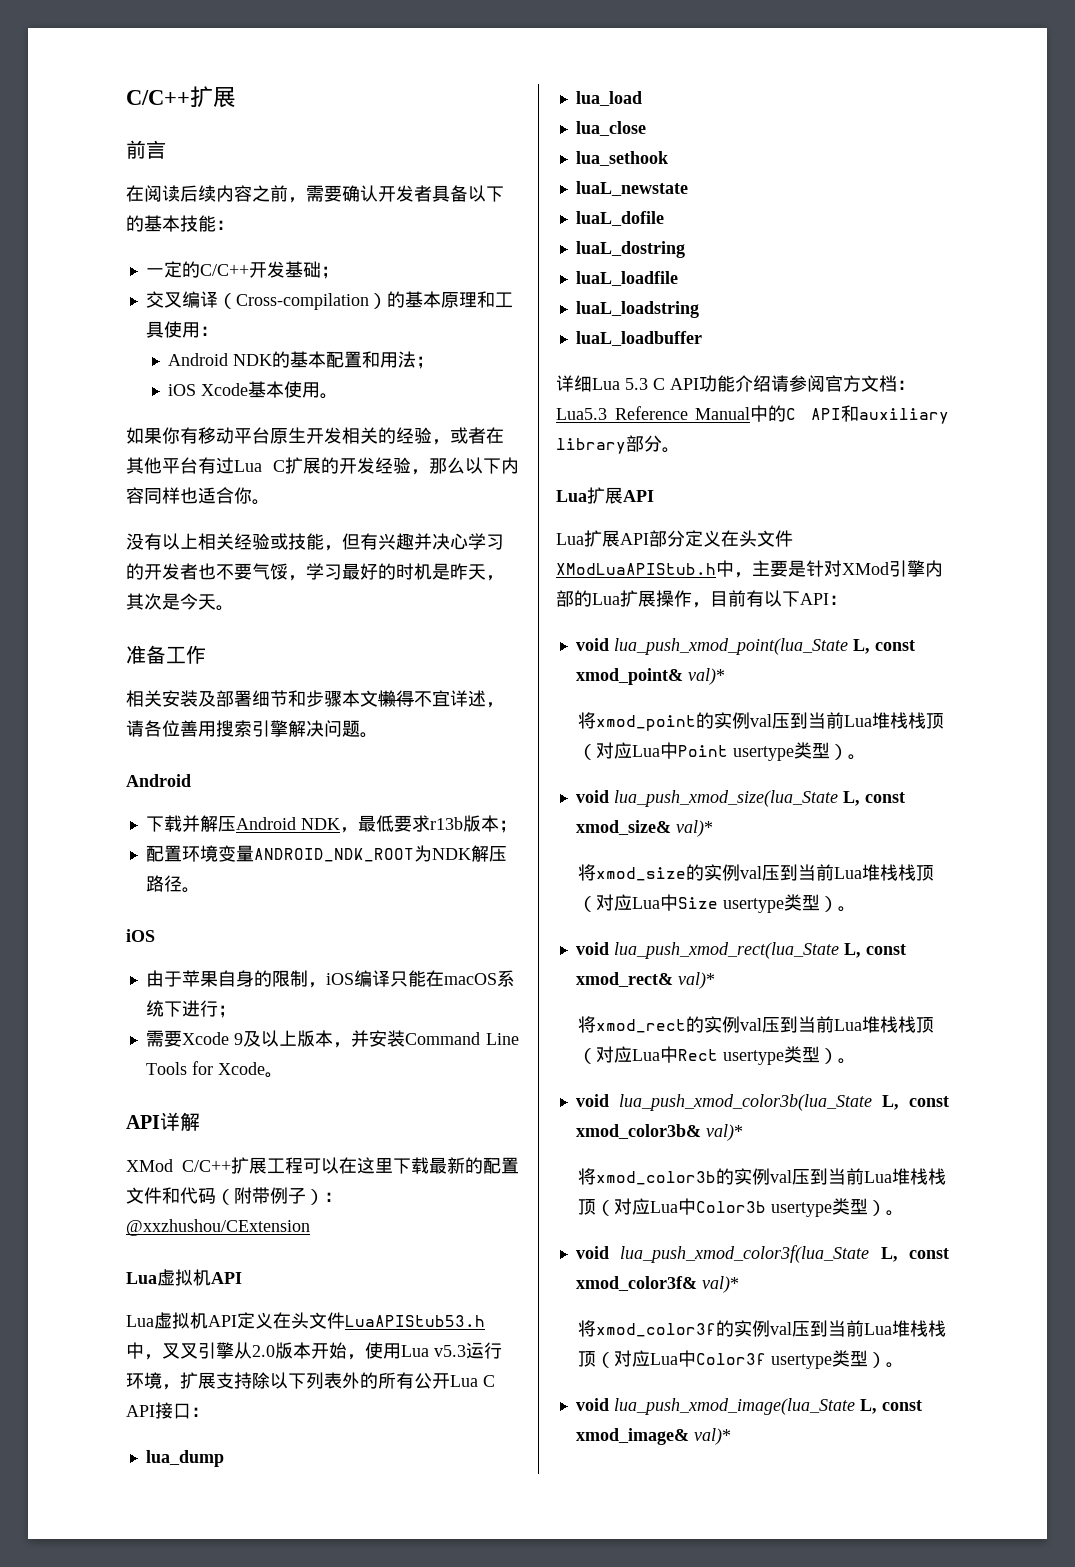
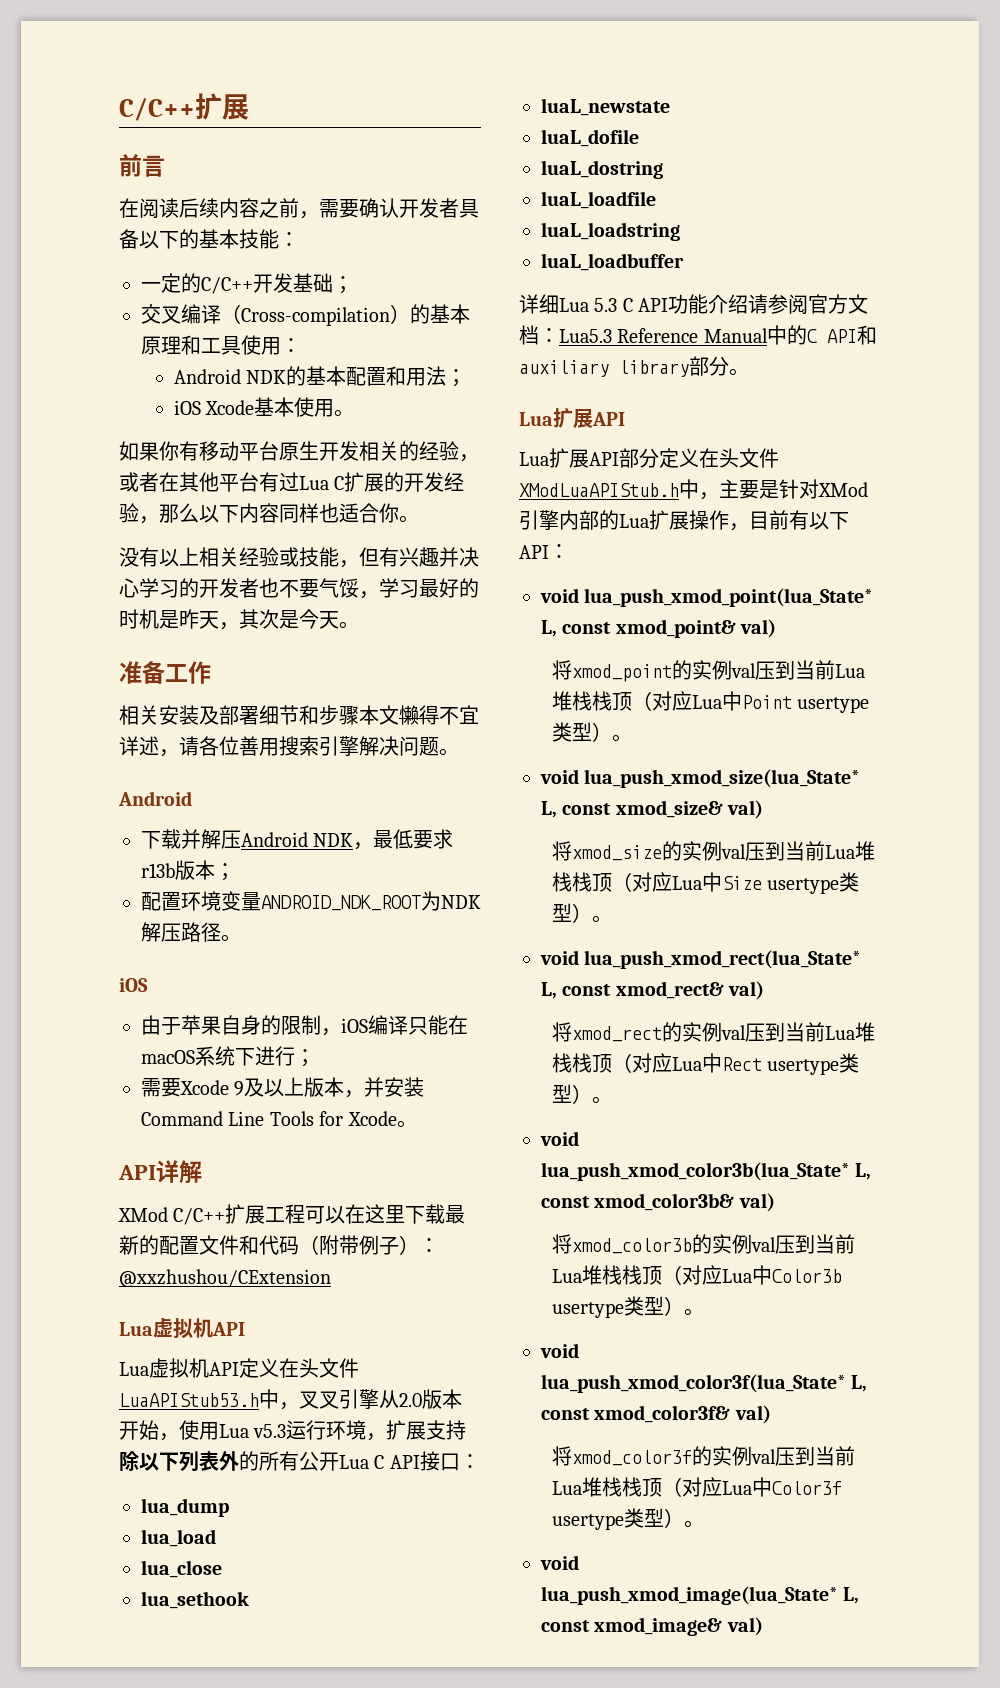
[613,638,848,655] lua_push_xmod_point(lua_State -> [584,588,874,607] lua_push_xmod_point(lua_State*
[687,668,725,685] val)* -> [740,619,777,638] val)
[613,790,838,807] lua_push_xmod_size(lua_State -> [584,769,861,788] lua_push_xmod_size(lua_State*
[675,820,713,837] val)* -> [727,800,764,819] val)
[613,942,839,959] lua_push_xmod_rect(lua_State -> [584,950,862,969] lua_push_xmod_rect(lua_State*
[677,972,715,989] val)* -> [728,981,765,1000] val)
[618,1094,872,1111] lua_push_xmod_color3b(lua_State -> [541,1162,850,1181] lua_push_xmod_color3b(lua_State*
[705,1124,743,1141] val)* -> [738,1193,775,1212] val)
[620,1245,870,1263] lua_push_xmod_color3f(lua_State -> [541,1374,846,1393] lua_push_xmod_color3f(lua_State*
[701,1276,739,1293] val)* -> [734,1405,771,1424] val)
[613,1398,855,1415] lua_push_xmod_image(lua_State -> [541,1586,838,1605] lua_push_xmod_image(lua_State*
[693,1428,731,1445] val)* -> [726,1617,763,1636] val)

